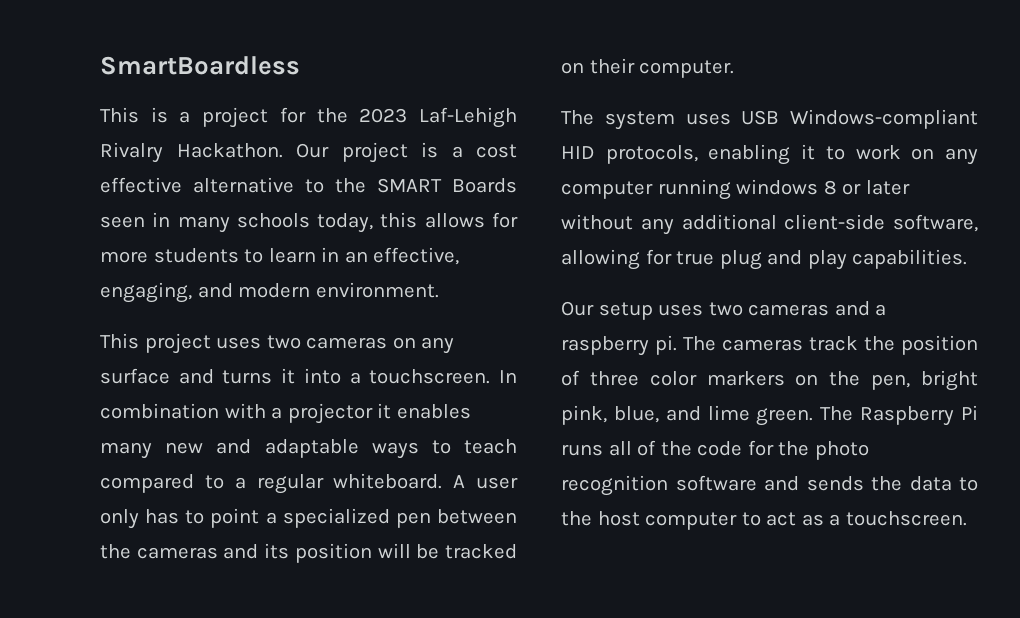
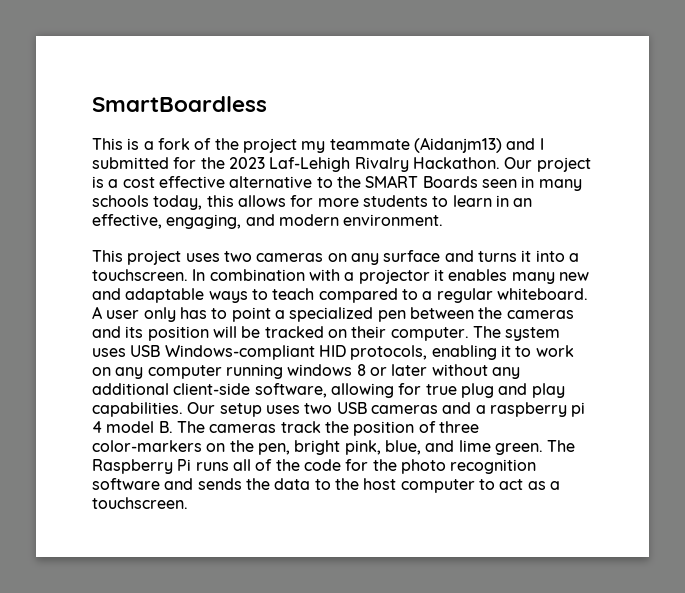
[202,107,269,128] project -> [157,137,544,153] [92,157,169,169] fork of the project my teammate (Aidanjm13) and I submitted
(735, 69) // -> (469, 334) none
(968, 259) // -> (183, 409) none
(743, 309) none -> [336,402,367,414] USB
[655,335,677,355] pi. -> [571,402,586,417] [92,421,173,433] pi 4 model B.
[649,371,785,386] color markers -> [92,440,202,452] color-markers

